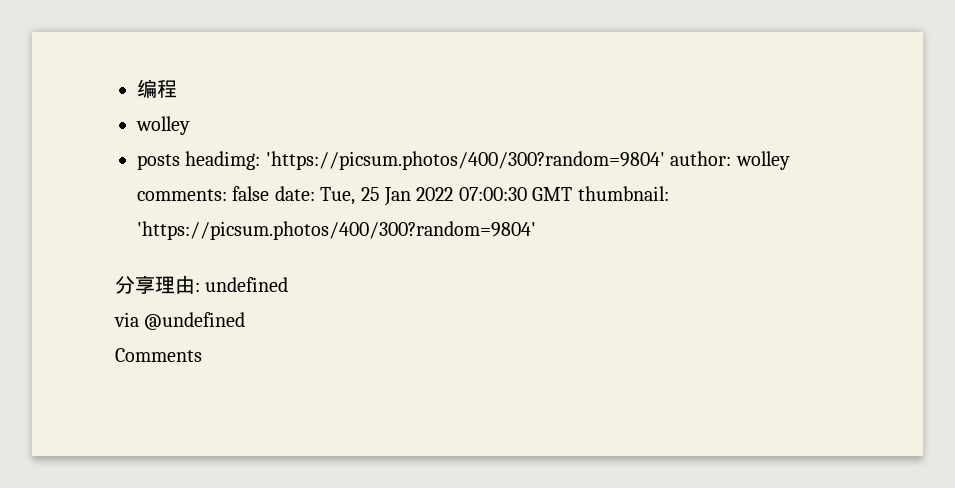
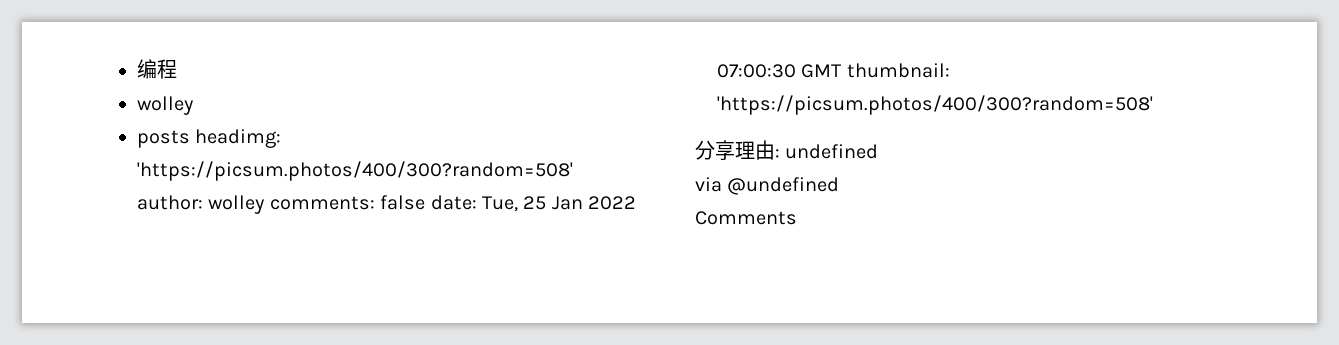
[265,151,665,170] 'https://picsum.photos/400/300?random=9804' -> [137,161,573,181] 'https://picsum.photos/400/300?random=508'
[137,221,536,240] 'https://picsum.photos/400/300?random=9804' -> [717,95,1153,115] 'https://picsum.photos/400/300?random=508'

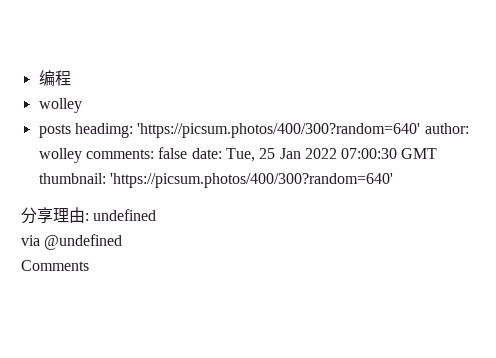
[137,161,573,181] 'https://picsum.photos/400/300?random=508' -> [137,123,421,138] 'https://picsum.photos/400/300?random=640'
[717,95,1153,115] 'https://picsum.photos/400/300?random=508' -> [109,173,393,188] 'https://picsum.photos/400/300?random=640'

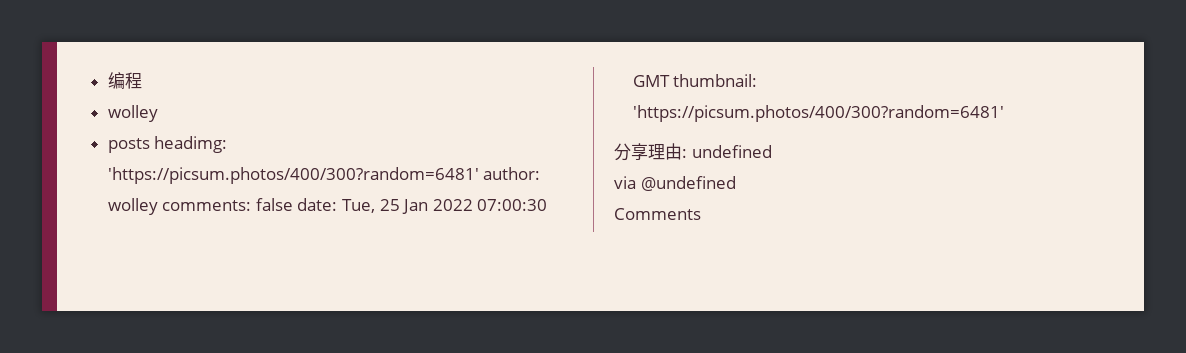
[137,123,421,138] 'https://picsum.photos/400/300?random=640' -> [107,167,479,184] 'https://picsum.photos/400/300?random=6481'
[109,173,393,188] 'https://picsum.photos/400/300?random=640' -> [632,105,1004,122] 'https://picsum.photos/400/300?random=6481'

